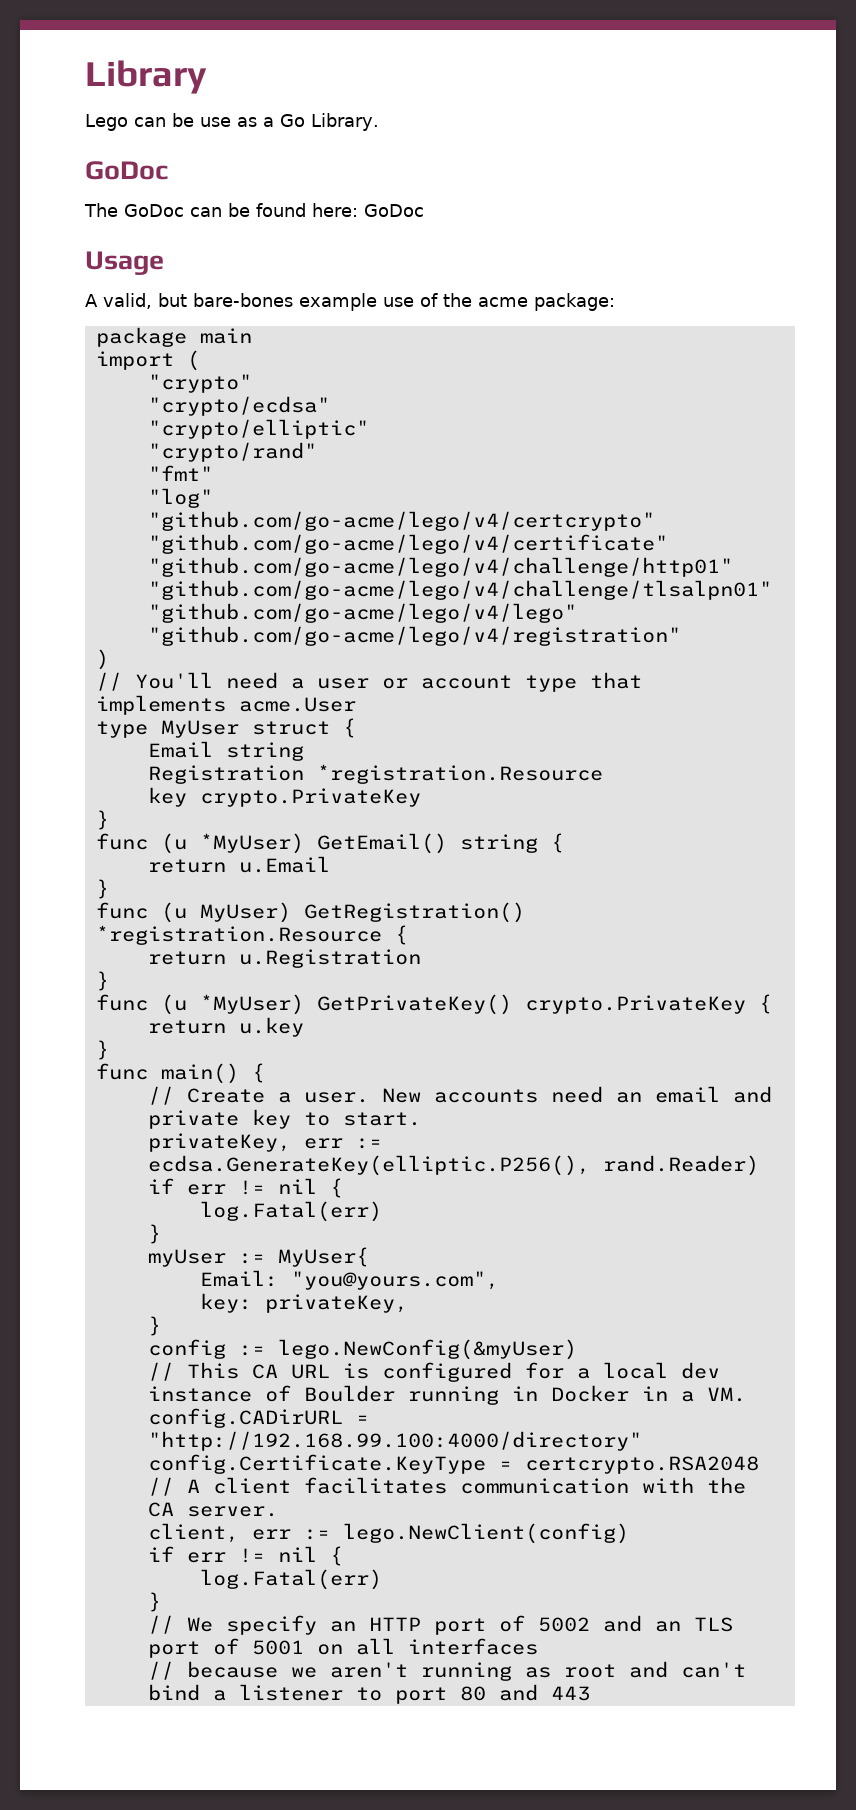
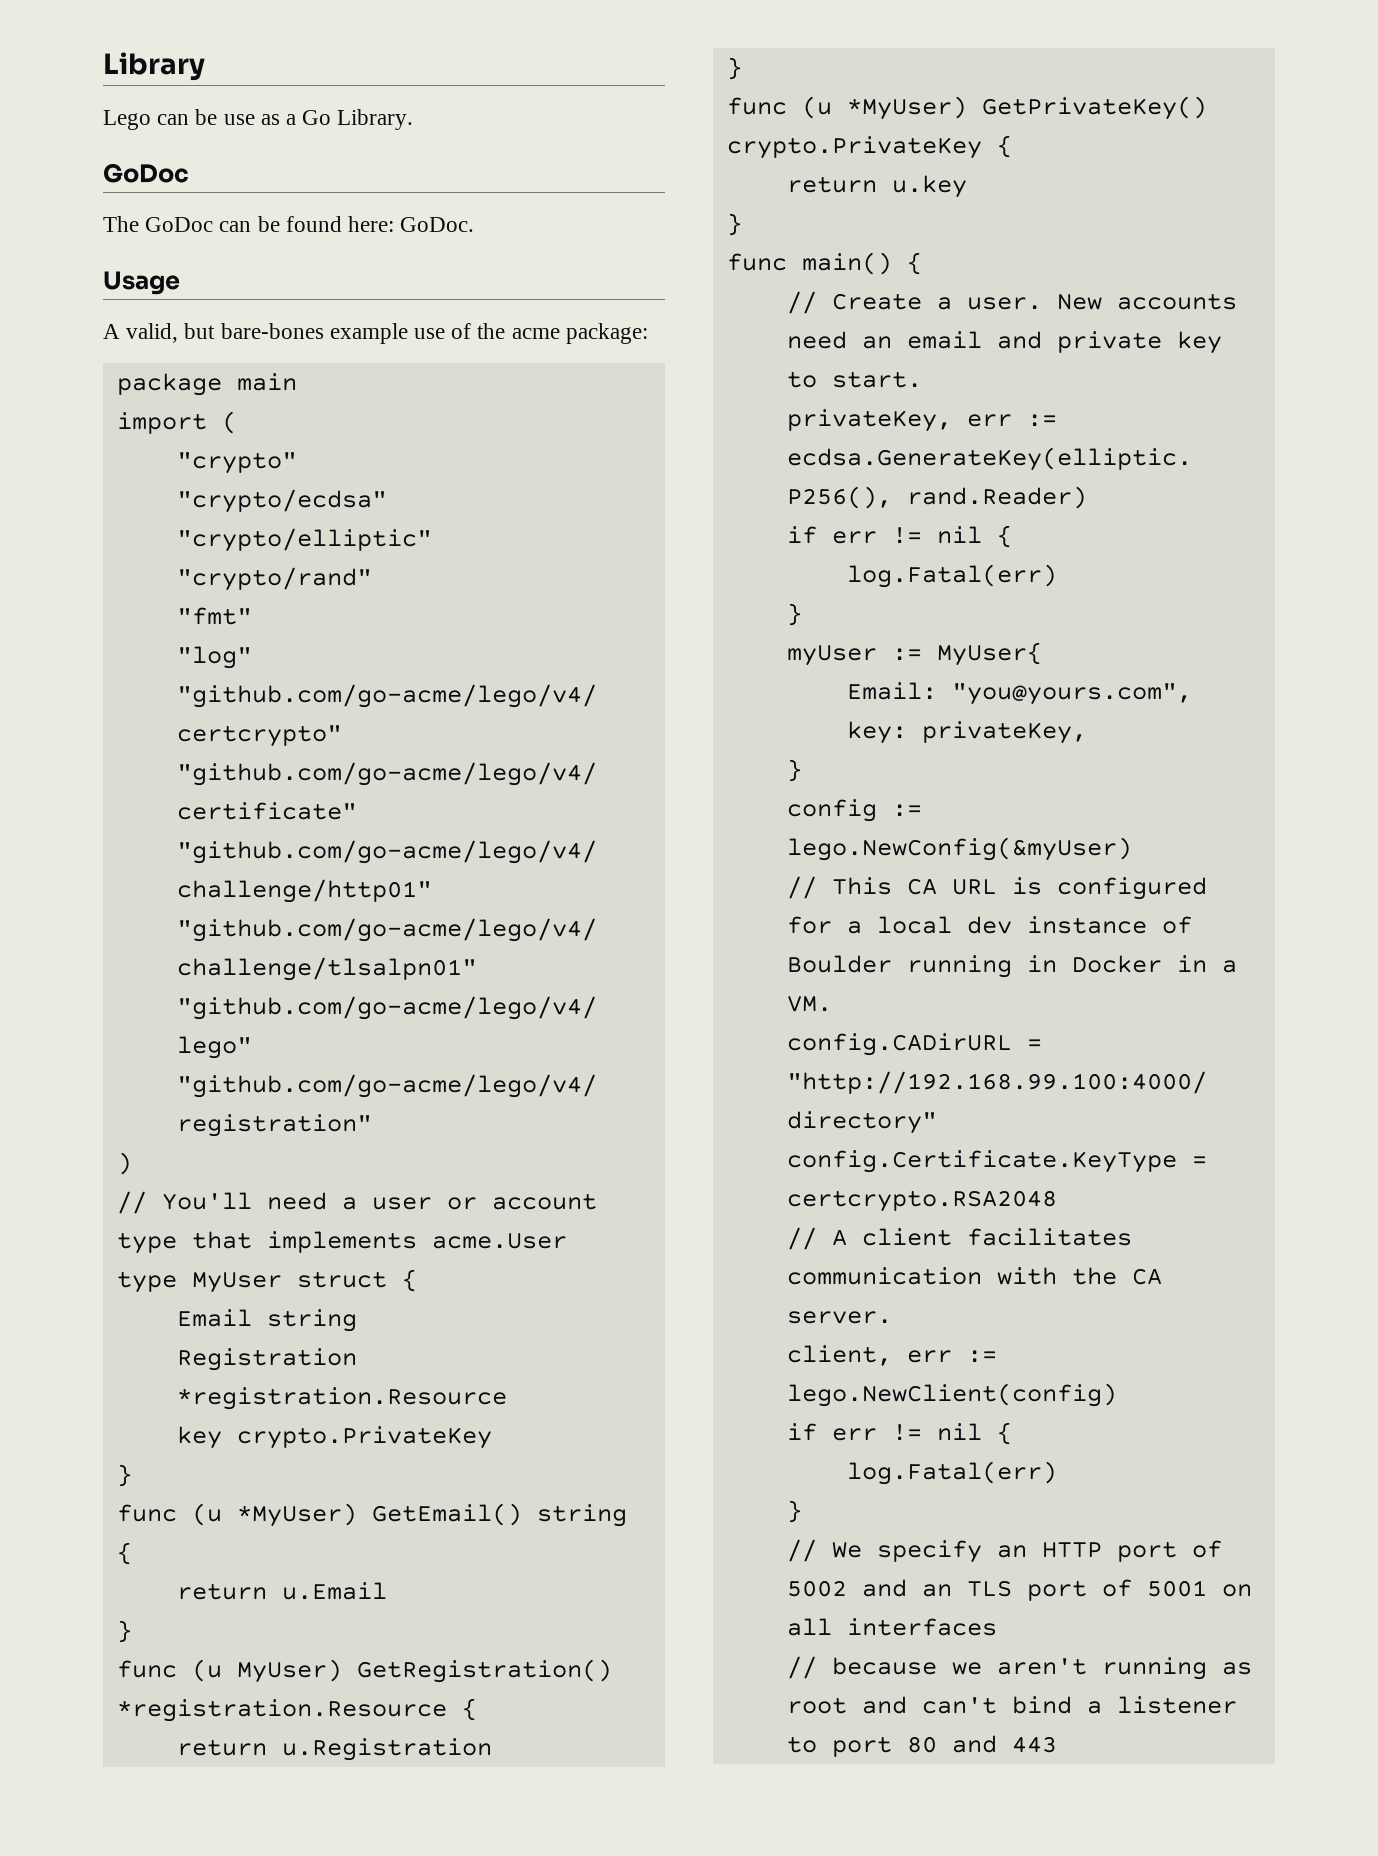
[364,204,424,217] GoDoc -> [400,217,475,232] GoDoc.

